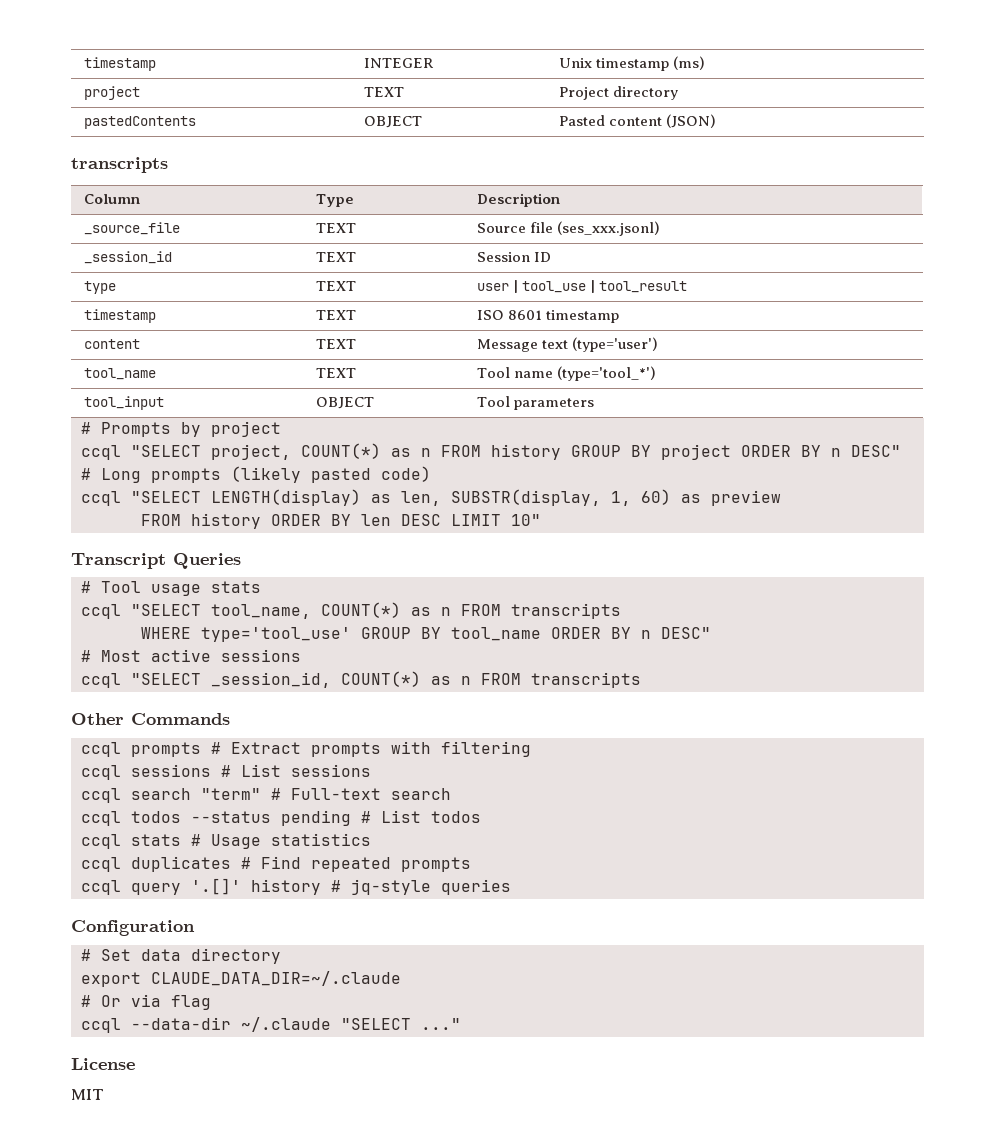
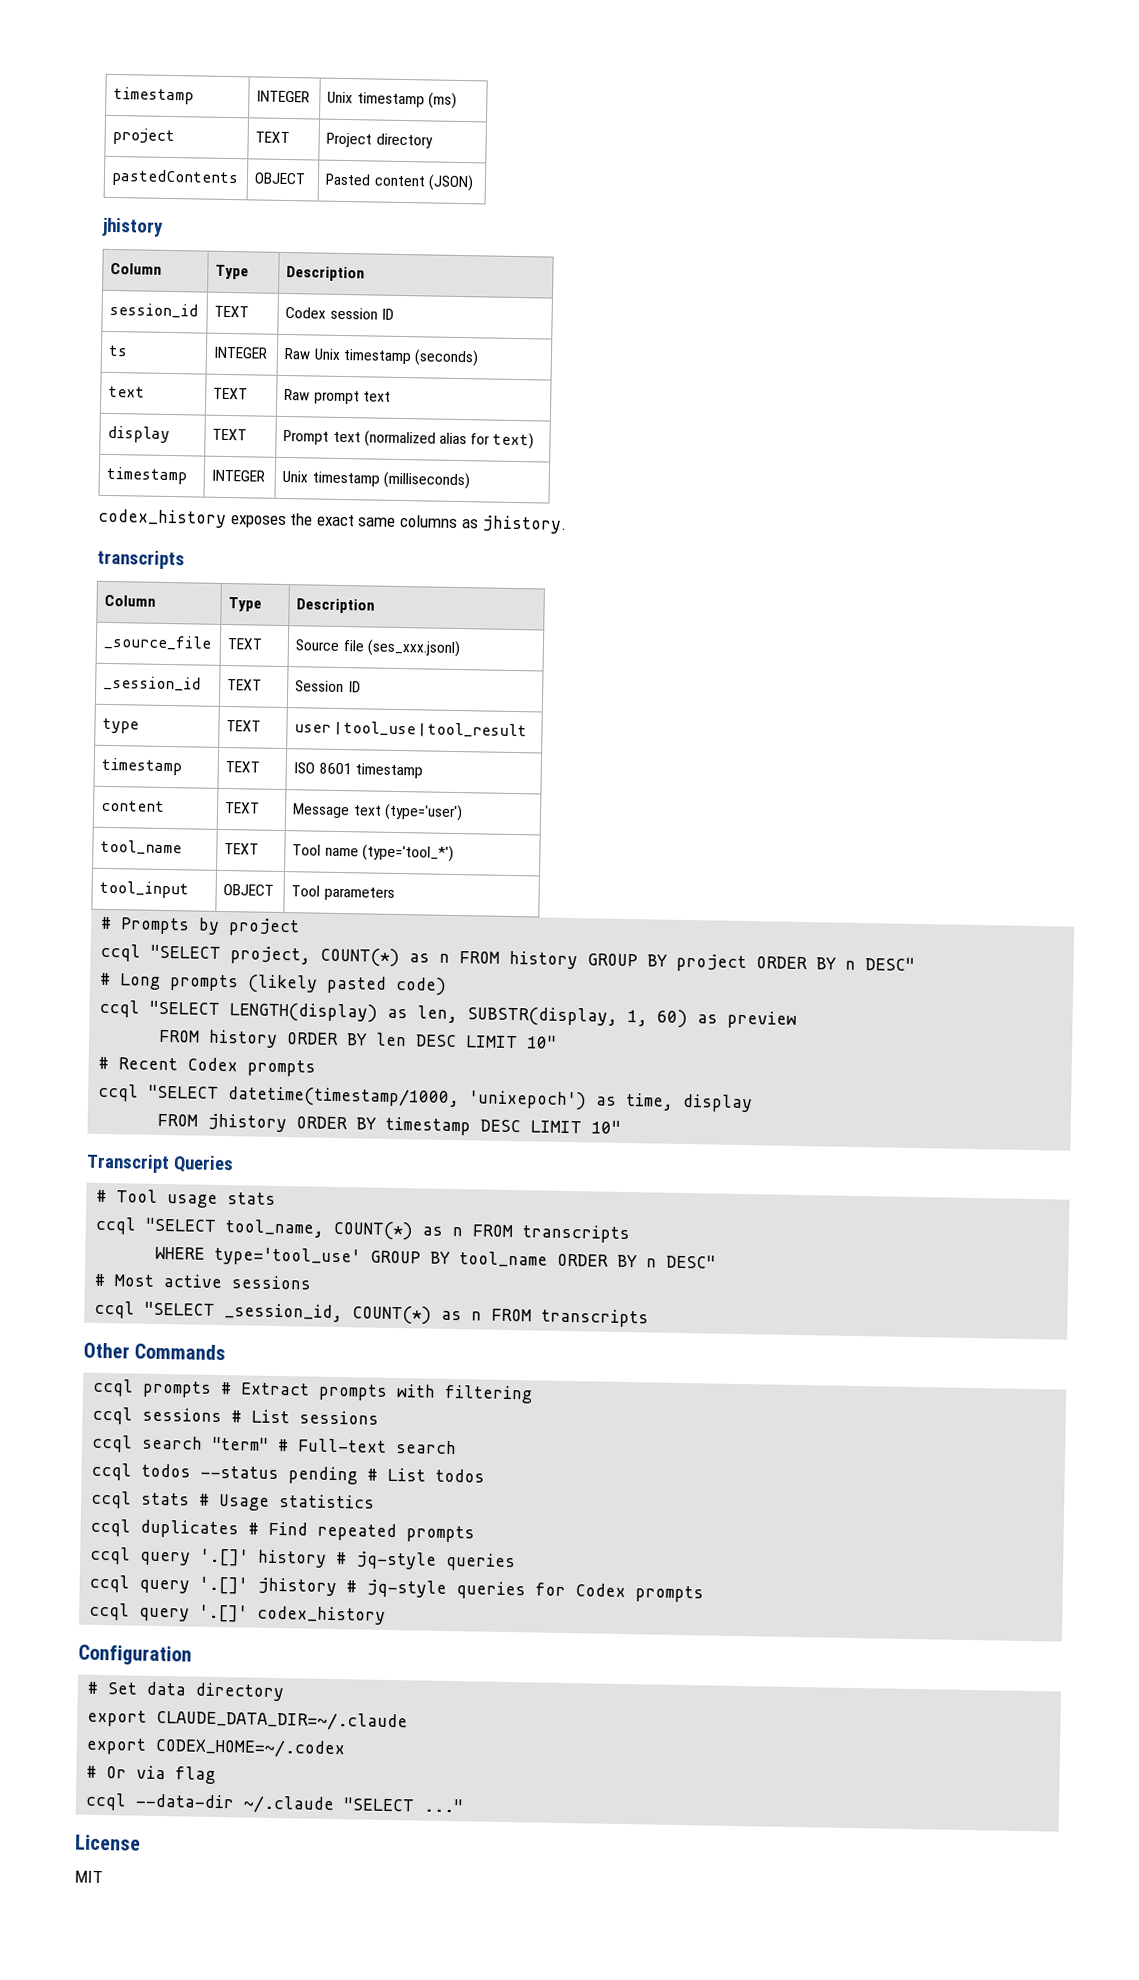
(716, 121) none -> [101,217,163,237] [110,262,163,275] [215,264,250,280] [286,266,366,282] [109,302,199,319] [214,305,250,318] [285,306,394,320] [108,344,129,357] [213,346,269,359] [284,347,479,367] [108,385,146,398] [213,387,249,400] [284,388,391,405] [107,425,171,444] [212,428,248,441] [283,429,535,450] [106,466,188,485] [211,469,266,482] [282,470,470,490] [97,508,568,534] // jhistory // Column | Type | Description // session_id | TEXT | Codex session ID // ts | INTEGER | Raw Unix timestamp (seconds) // text | TEXT | Raw prompt text // display | TEXT | Prompt text (normalized alias for text) // timestamp | INTEGER | Unix timestamp (milliseconds) // codex_history exposes the exact same columns as jhistory.
(541, 520) none -> [98,1056,317,1077] [98,1083,754,1113] [157,1113,622,1136] // # Recent Codex prompts // ccql "SELECT datetime(timestamp/1000, 'unixepoch') as time, display // FROM jhistory ORDER BY timestamp DESC LIMIT 10"
(511, 887) none -> [89,1574,705,1603] [89,1602,387,1625] // ccql query '.[]' jhistory # jq-style queries for Codex prompts // ccql query '.[]' codex_history
(401, 978) none -> [86,1737,346,1759] // export CODEX_HOME=~/.codex

